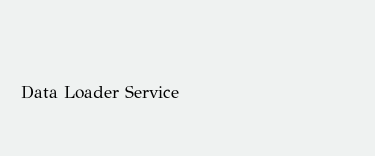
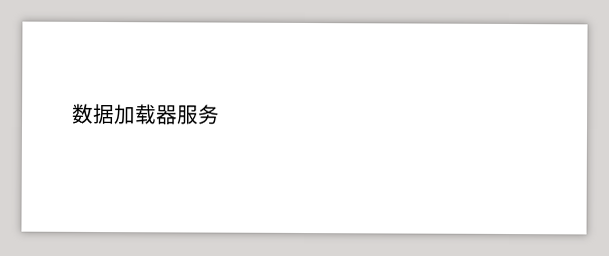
[21,85,179,99] Data Loader Service -> [72,103,220,125] 数据加载器服务

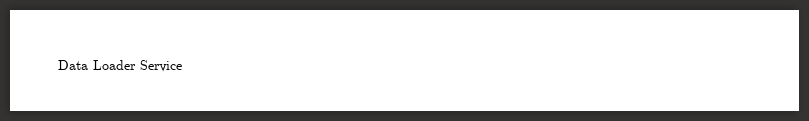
[72,103,220,125] 数据加载器服务 -> [58,60,182,72] Data Loader Service

